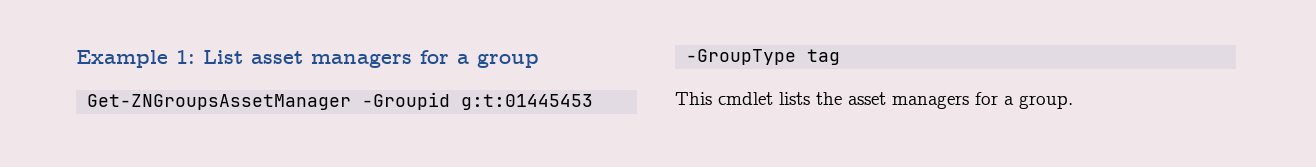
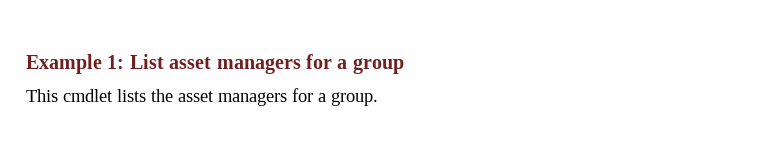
[87,92,594,110] [686,49,841,65] // Get-ZNGroupsAssetManager -Groupid g:t:01445453 -GroupType tag -> (404, 66) none

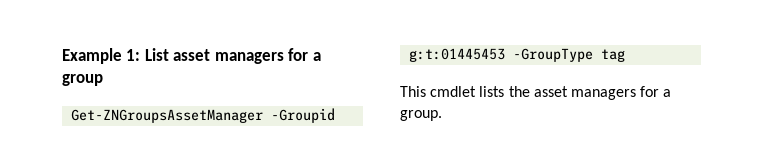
(404, 66) none -> [71,108,336,123] [409,48,626,62] // Get-ZNGroupsAssetManager -Groupid g:t:01445453 -GroupType tag

